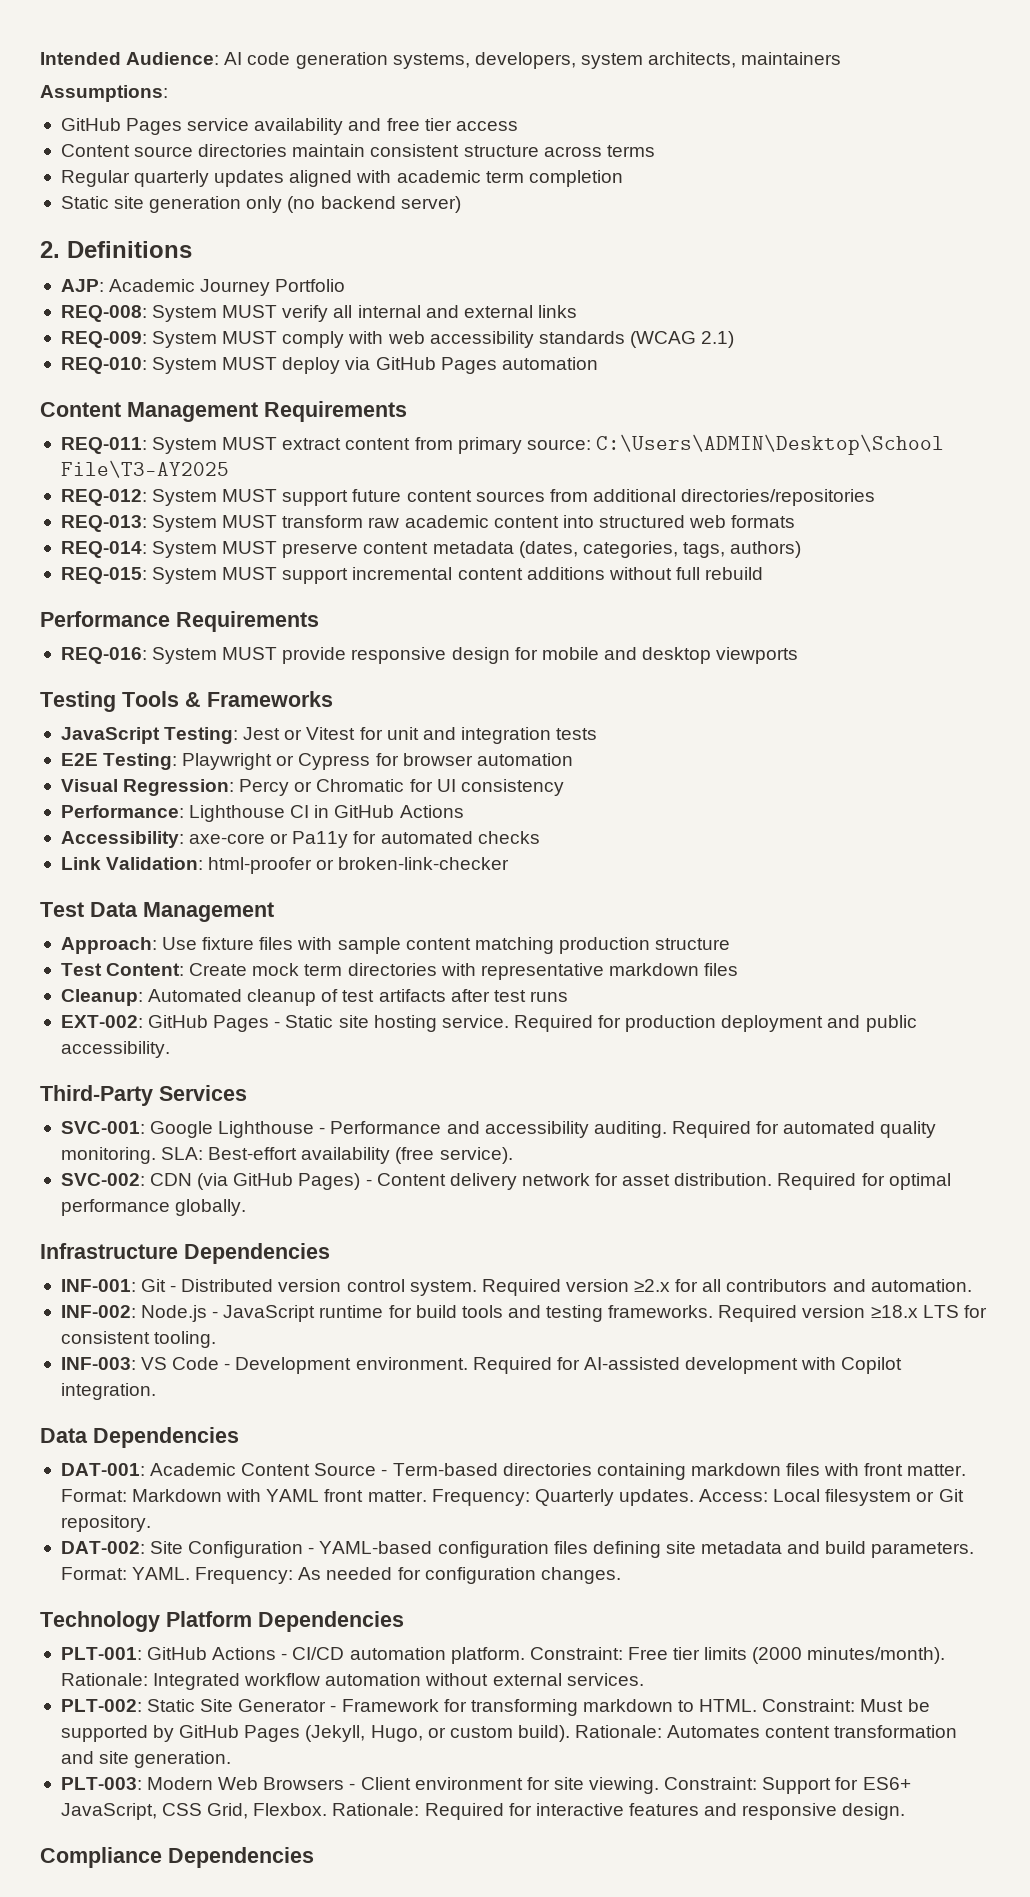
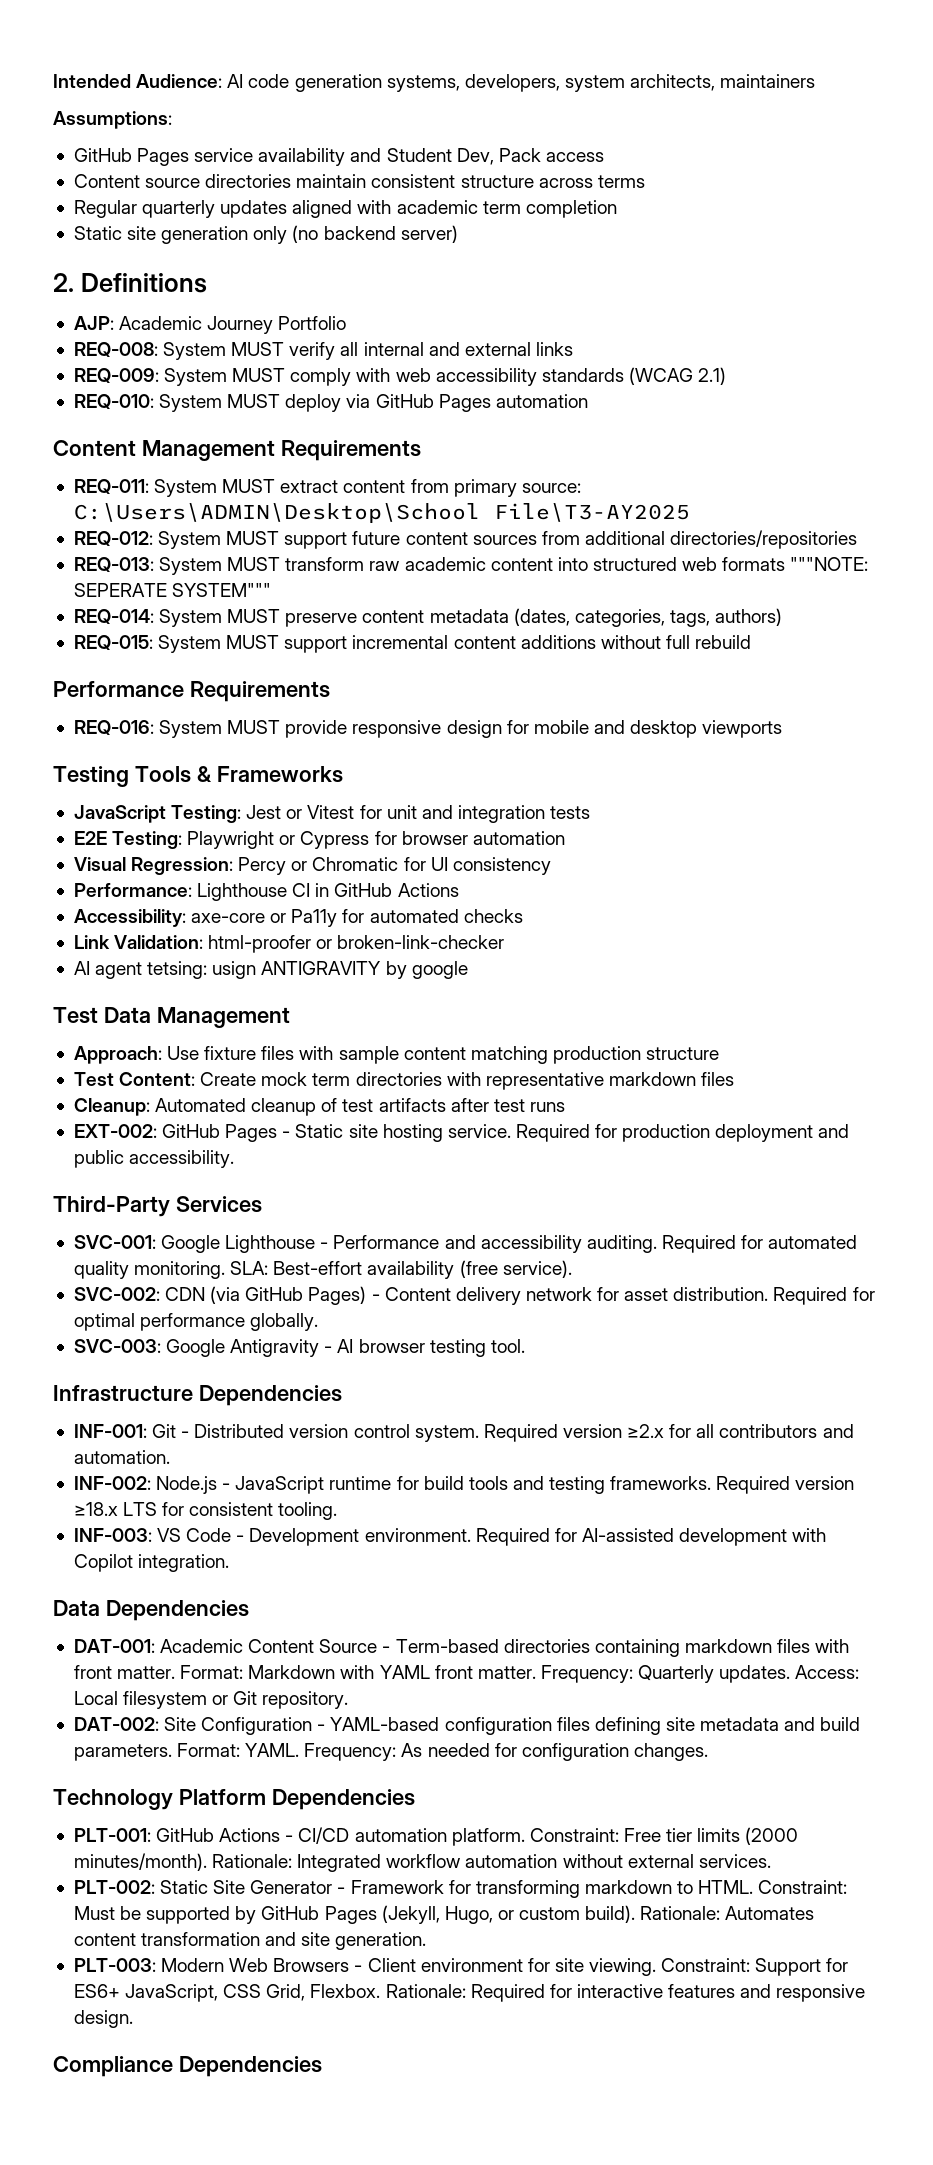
[386,118,452,131] free tier -> [386,148,541,165] Student Dev, Pack
(796, 521) none -> [790,557,869,571] [73,583,272,597] """NOTE: SEPERATE SYSTEM"""
(510, 863) none -> [73,961,468,979] // AI agent tetsing: usign ANTIGRAVITY by google
(247, 1207) none -> [73,1339,525,1357] // SVC-003: Google Antigravity - AI browser testing tool.

